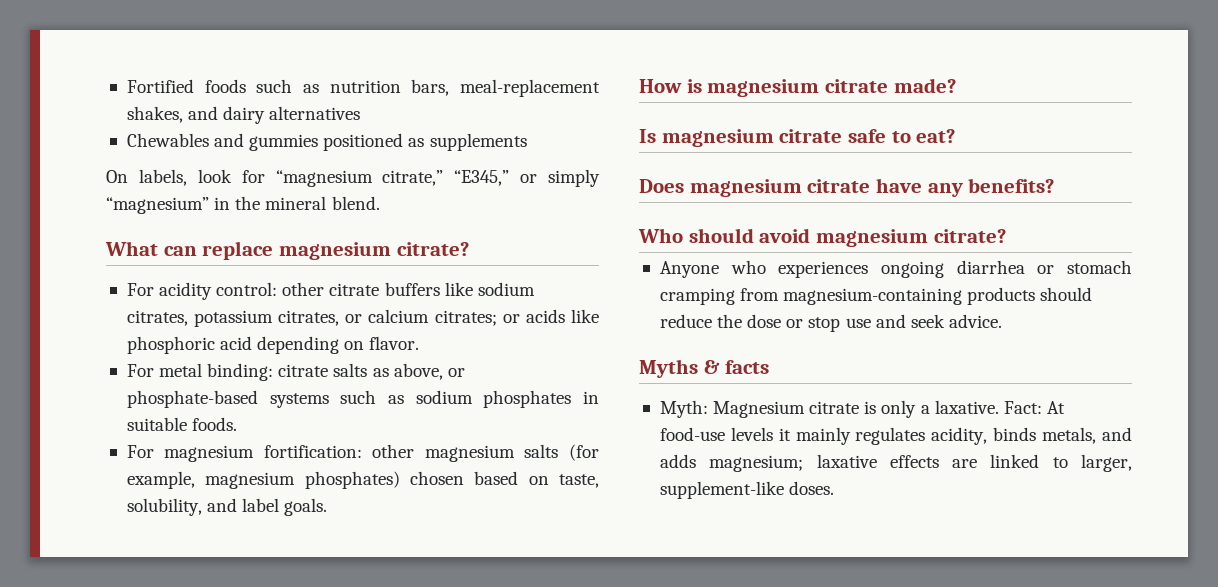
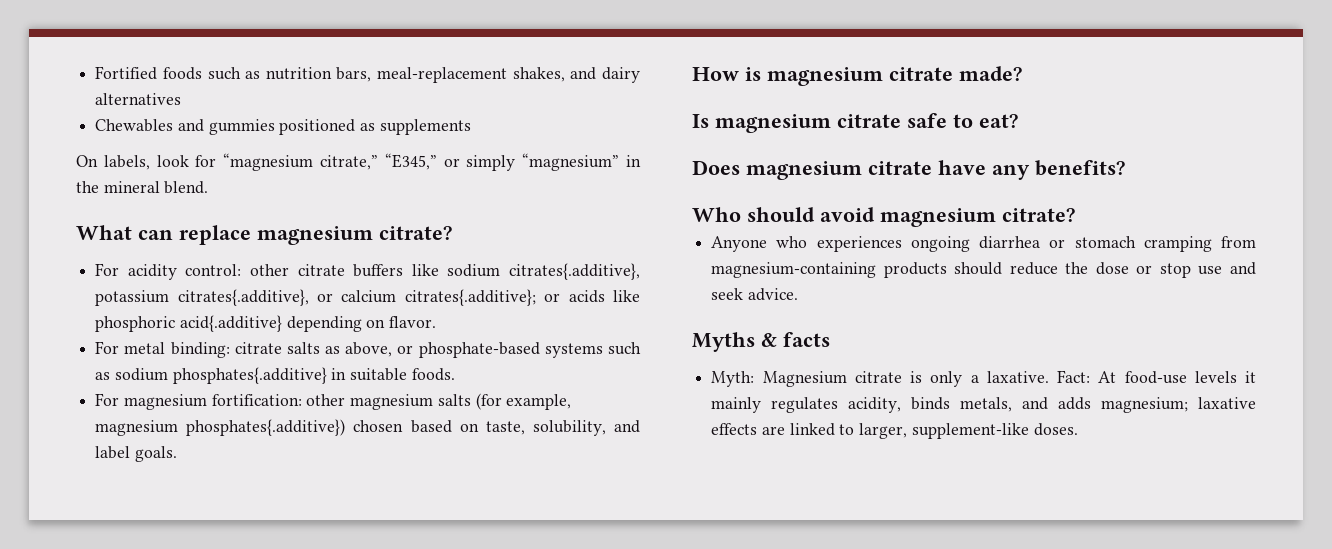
[126,310,340,327] citrates, potassium citrates, -> [509,263,640,280] [95,289,309,306] citrates{.additive}, potassium citrates{.additive},
[434,310,497,326] citrates; -> [404,289,536,306] citrates{.additive};
[220,336,253,350] acid -> [179,315,282,332] acid{.additive}
[483,390,572,408] phosphates -> [172,367,327,384] phosphates{.additive}
[304,471,400,489] phosphates) -> [186,419,346,436] phosphates{.additive})

